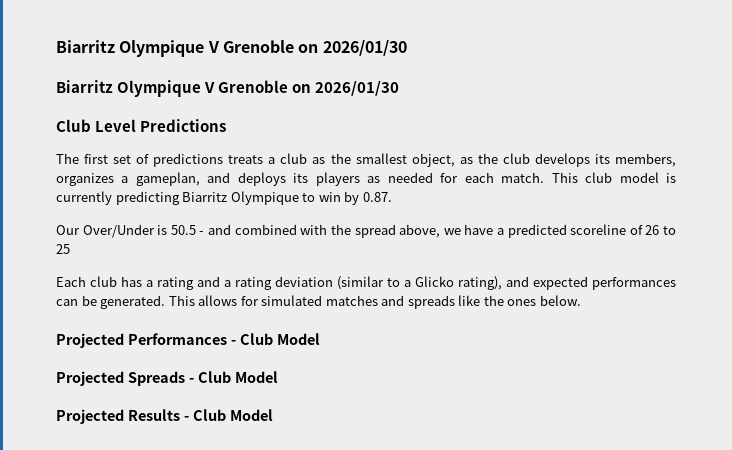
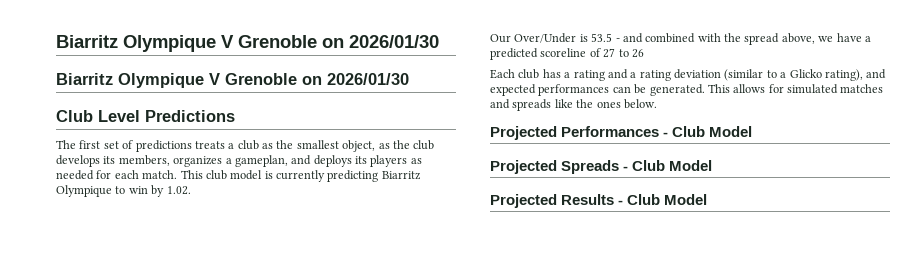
[362,192,392,202] 0.87. -> [166,186,191,195] 1.02.
[170,225,196,235] 50.5 -> [591,33,613,42] 53.5
(643, 230) none -> [603,48,629,58] 27 to
[662,226,676,235] [56,244,70,254] to 25 -> (644, 53) none

